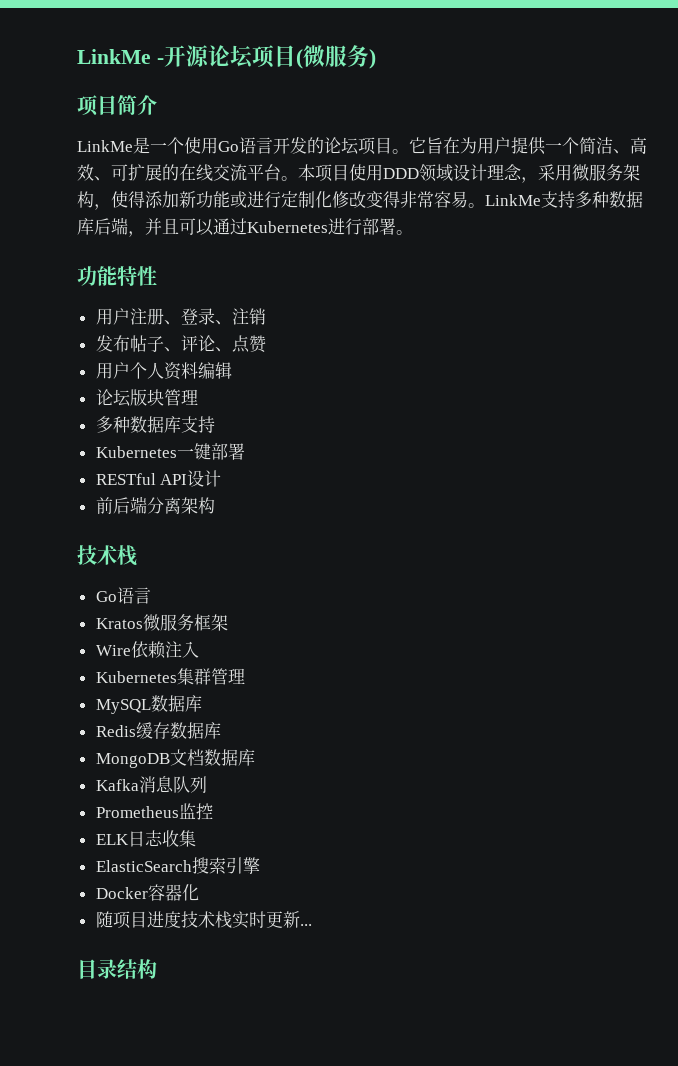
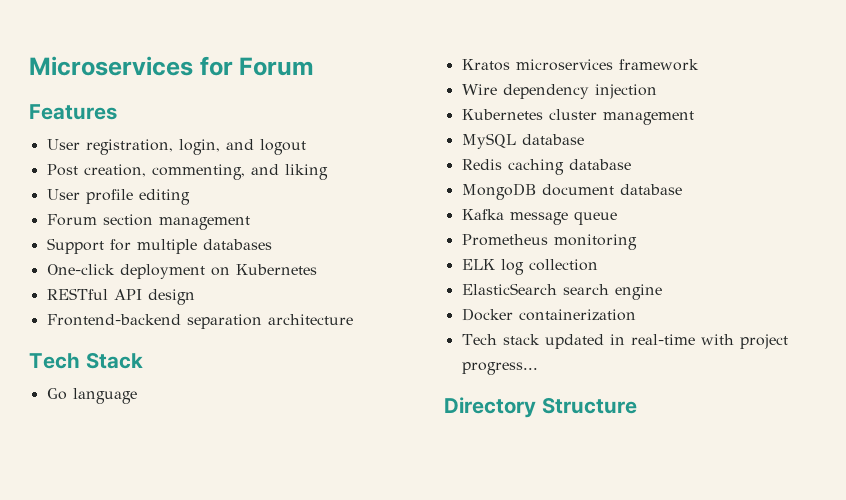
[77,45,376,69] [77,95,157,116] [77,137,647,155] [77,164,640,183] [77,191,643,210] [77,217,413,237] [77,266,157,286] [95,308,266,325] [95,335,267,353] [95,362,232,380] [95,389,198,407] [95,416,215,433] [95,443,245,460] [95,470,222,487] [95,496,215,514] [77,545,137,566] [95,587,151,604] LinkMe -开源论坛项目(微服务) // 项目简介 // LinkMe是一个使用Go语言开发的论坛项目。它旨在为用户提供一个简洁、高效、可扩展的在线交流平台。本项目使用DDD领域设计理念，采用微服务架构，使得添加新功能或进行定制化修改变得非常容易。LinkMe支持多种数据库后端，并且可以通过Kubernetes进行部署。 // 功能特性 // 用户注册、登录、注销 // 发布帖子、评论、点赞 // 用户个人资料编辑 // 论坛版块管理 // 多种数据库支持 // Kubernetes一键部署 // RESTful API设计 // 前后端分离架构 // 技术栈 // Go语言 -> [29,56,315,76] [29,104,117,120] [46,139,306,155] [46,164,328,180] [46,189,190,205] [46,214,250,230] [46,238,272,254] [46,264,317,279] [46,288,195,305] [46,314,353,329] [29,352,143,369] [46,388,137,404] Microservices for Forum // Features // User registration, login, and logout // Post creation, commenting, and liking // User profile editing // Forum section management // Support for multiple databases // One-click deployment on Kubernetes // RESTful API design // Frontend-backend separation architecture // Tech Stack // Go language
[142,614,228,631] 微服务框架 -> [515,59,699,71] microservices framework
[130,641,199,659] [95,668,245,685] 依赖注入 // Kubernetes集群管理 -> [502,84,657,99] [461,109,694,125] dependency injection // Kubernetes cluster management
[150,695,202,712] 数据库 -> [521,134,584,145] database
[135,722,221,739] 缓存数据库 -> [507,159,631,175] caching database
[169,749,255,766] 文档数据库 -> [541,184,682,196] document database
[138,776,207,793] 消息队列 -> [509,211,617,225] message queue
[178,803,213,820] 监控 -> [553,234,637,250] monitoring
[127,830,196,847] 日志收集 -> [500,259,598,275] log collection
[191,857,260,874] 搜索引擎 -> [562,284,662,300] search engine
[147,884,199,901] [95,911,312,929] [77,959,157,979] 容器化 // 随项目进度技术栈实时更新... // 目录结构 -> [518,309,636,321] [461,334,788,349] [461,362,538,375] [444,397,637,418] containerization // Tech stack updated in real-time with project progress... // Directory Structure

